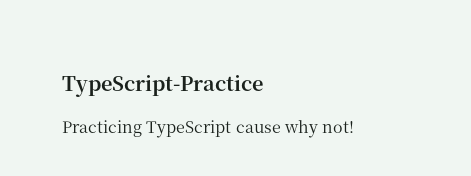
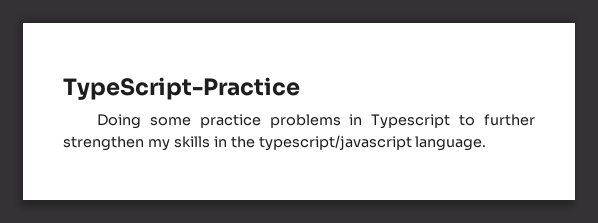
[62,120,355,138] Practicing TypeScript cause why not! -> [96,114,535,129] [63,135,487,151] Doing some practice problems in Typescript to further strengthen my skills in the typescript/javascript language.

